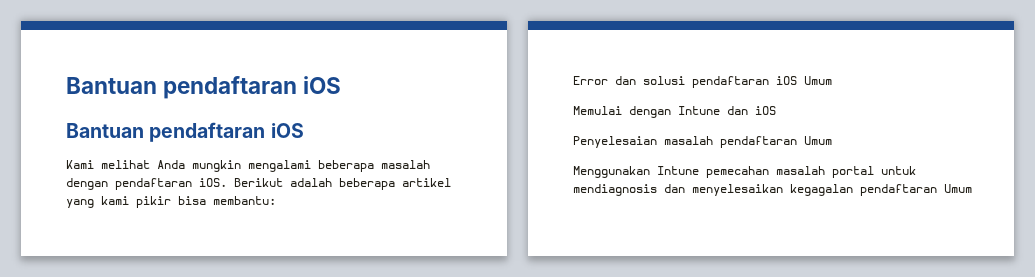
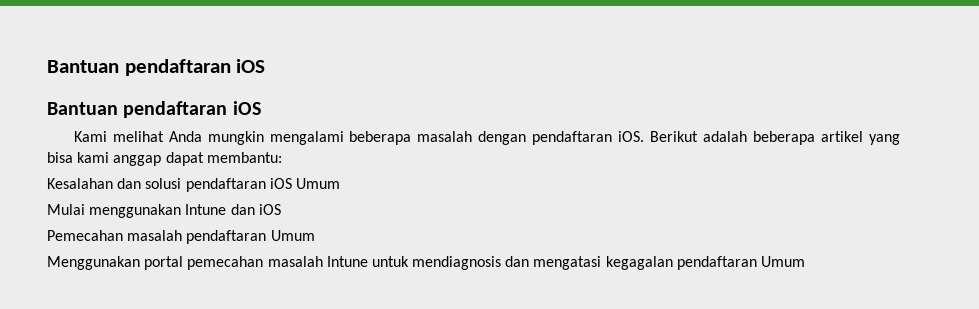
[101,196,206,208] kami pikir bisa -> [47,152,204,166] bisa kami anggap dapat
[573,76,608,85] Error -> [47,178,113,189] Kesalahan
[573,106,671,118] Memulai dengan -> [47,204,182,218] Mulai menggunakan
[573,136,657,148] Penyelesaian -> [47,230,123,241] Pemecahan
[657,166,699,175] Intune -> [144,256,184,270] portal
[832,166,874,178] portal -> [326,256,368,267] Intune
[692,184,783,196] menyelesaikan -> [533,256,602,270] mengatasi

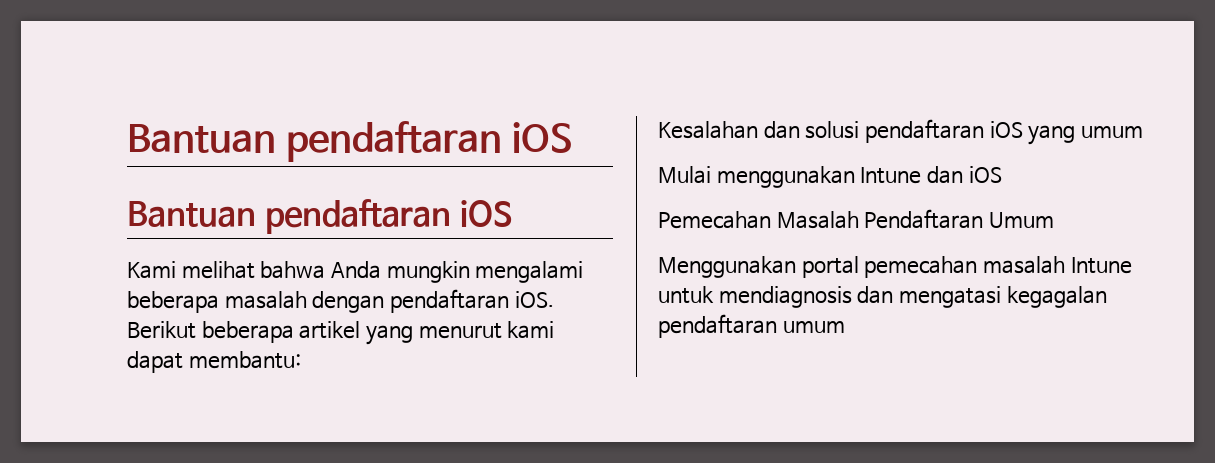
(164, 136) none -> [260,261,326,279] bahwa
[703,131,748,142] adalah -> (196, 330) none
[47,152,162,166] bisa kami anggap -> [418,321,555,339] menurut kami
[295,178,340,189] Umum -> [1028,125,1143,145] yang umum
[127,230,267,244] masalah pendaftaran -> [776,209,984,229] Masalah Pendaftaran
[761,256,806,267] Umum -> [782,321,845,333] umum

